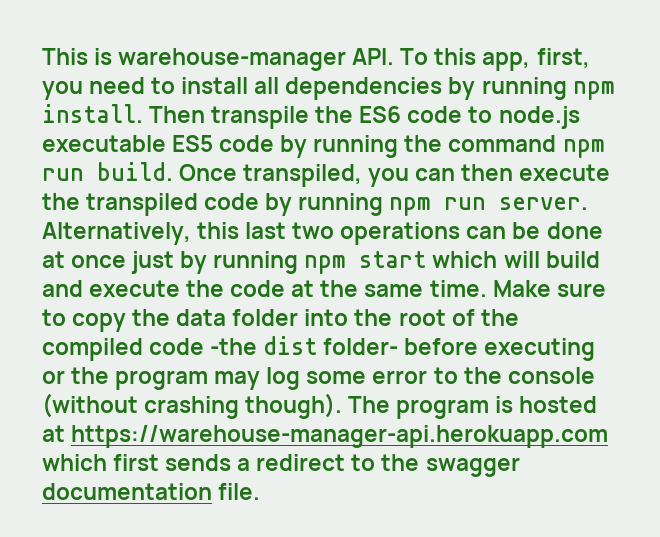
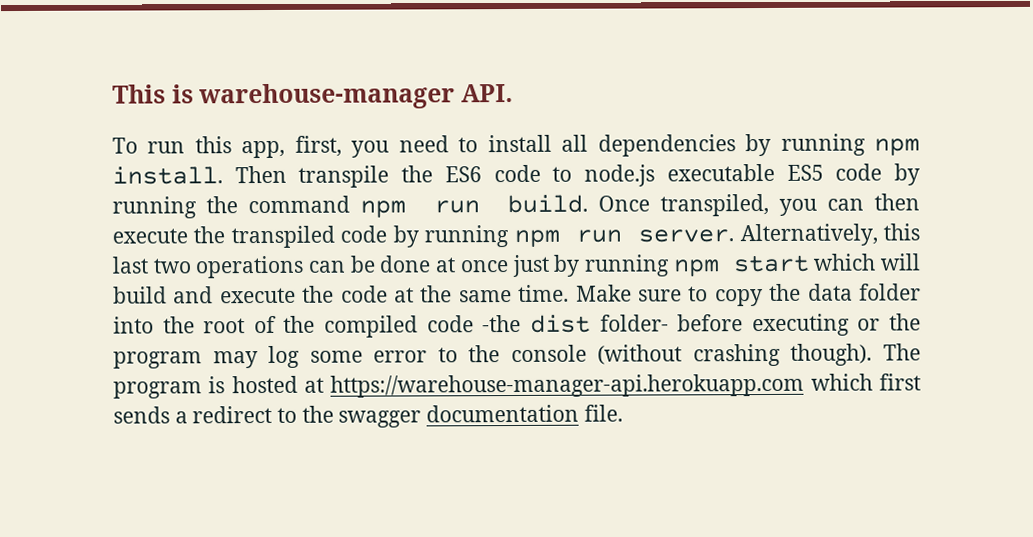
[400,48,429,65] To -> [112,137,186,154] // To run

